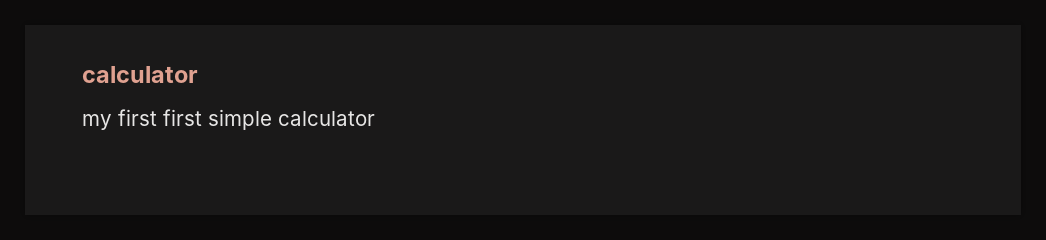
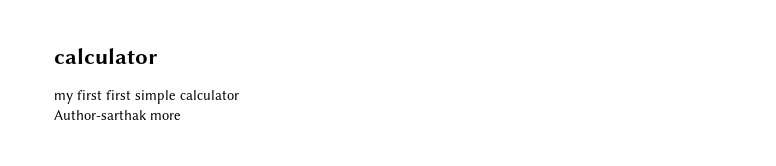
(375, 118) none -> [54,110,181,120] // Author-sarthak more

